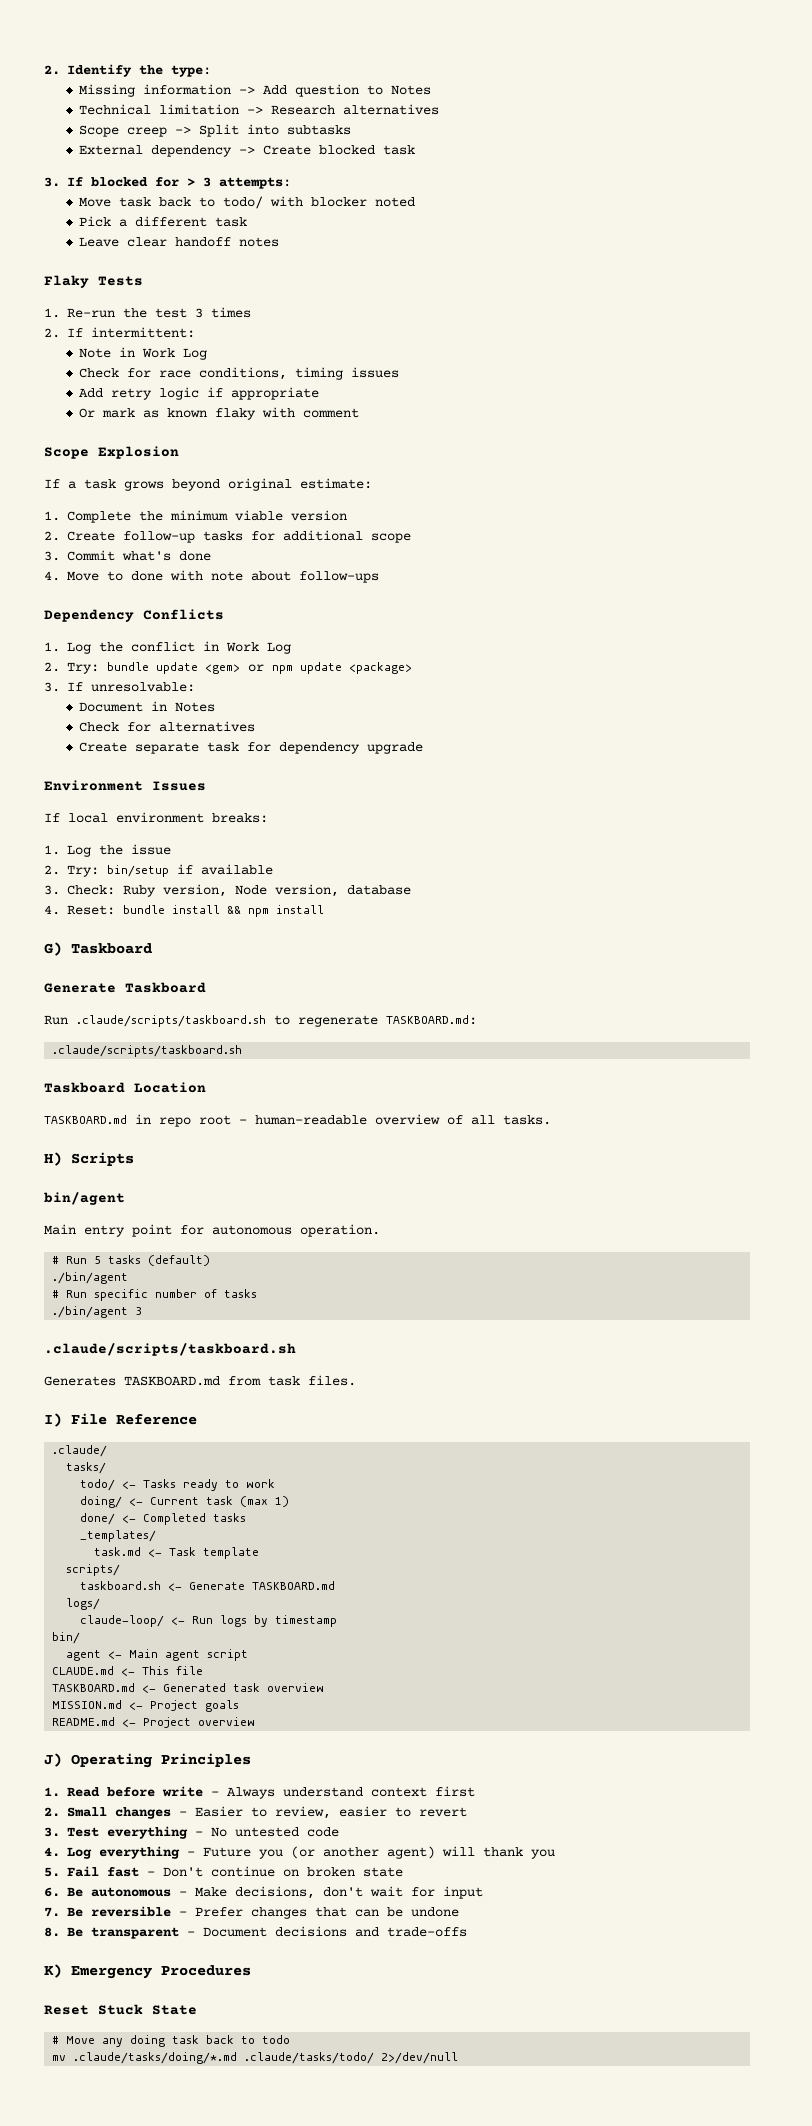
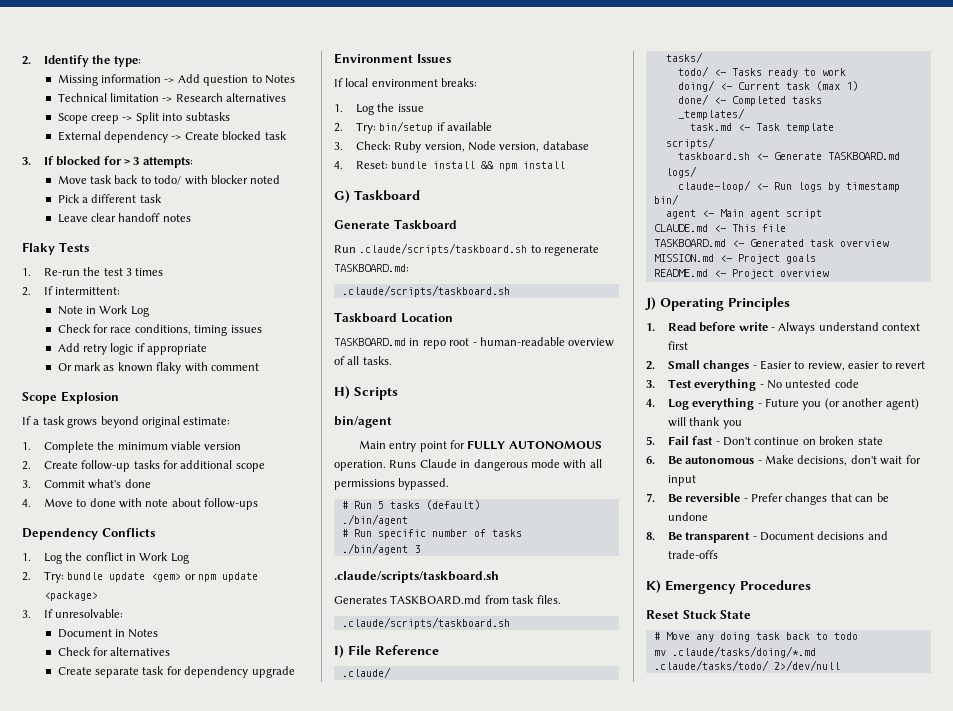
[212,1225,292,1235] autonomous -> [467,440,602,450] FULLY AUTONOMOUS
(380, 1230) none -> [389,459,602,471] [334,478,450,490] Runs Claude in dangerous mode with all permissions bypassed.
(356, 1380) none -> [341,617,510,629] // .claude/scripts/taskboard.sh

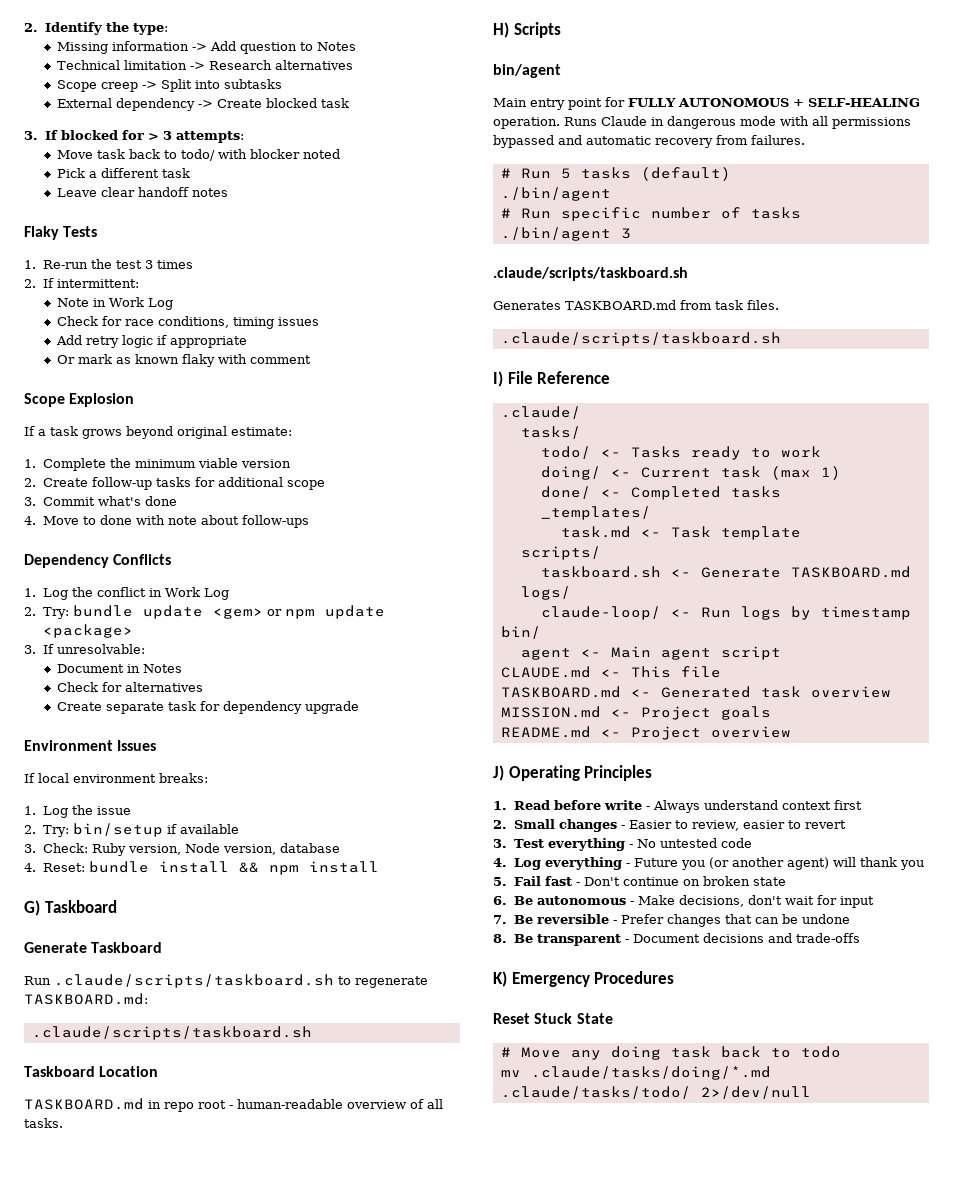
(602, 444) none -> [793,98,920,107] + SELF-HEALING
[398,478,450,490] bypassed. -> [493,135,805,148] bypassed and automatic recovery from failures.

